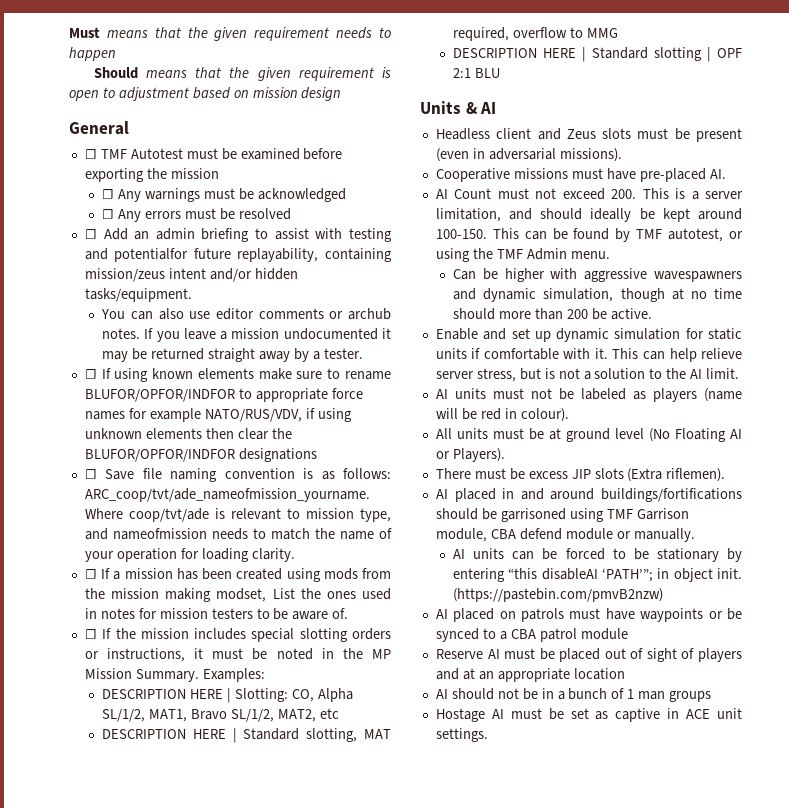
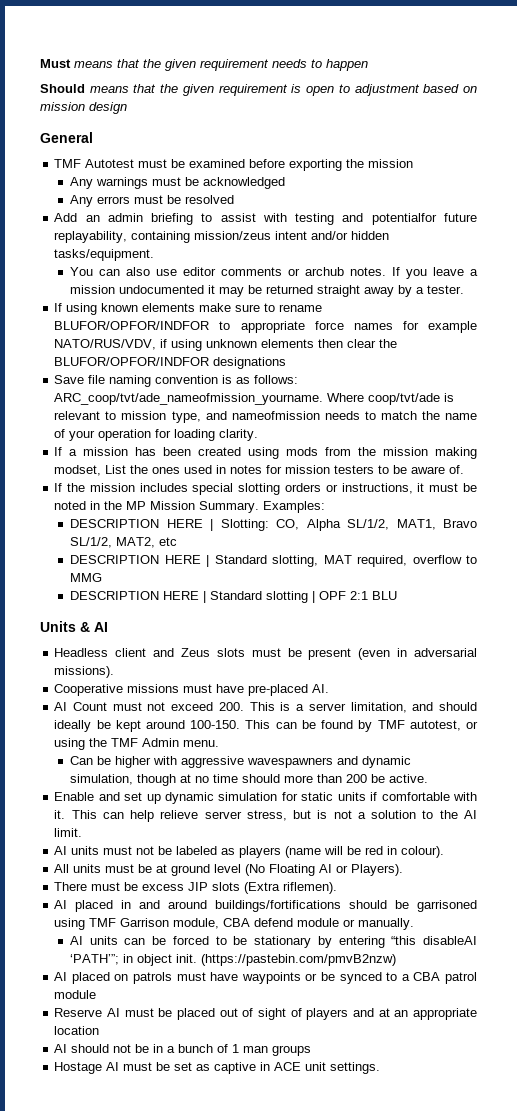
[84,149,97,159] ☐ -> (93, 137) none
[102,189,115,199] ☐ -> (414, 163) none
[102,209,115,219] ☐ -> (286, 183) none
[84,229,97,239] ☐ -> (235, 199) none
[84,369,97,379] ☐ -> (465, 289) none
[84,469,97,479] ☐ -> (287, 363) none
[84,569,97,579] ☐ -> (259, 435) none
[84,629,97,639] ☐ -> (465, 469) none

